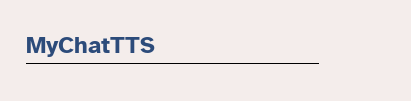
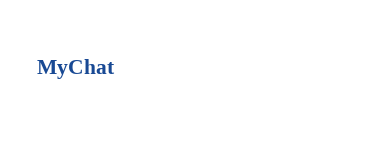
[26,37,155,57] MyChatTTS -> [37,59,115,79] MyChat

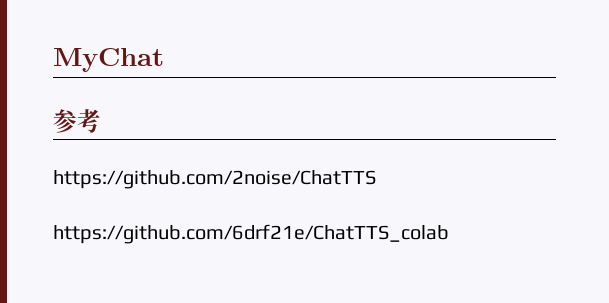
(115, 69) none -> [53,109,101,133] [53,170,376,189] [53,224,449,244] // 参考 // https://github.com/2noise/ChatTTS // https://github.com/6drf21e/ChatTTS_colab

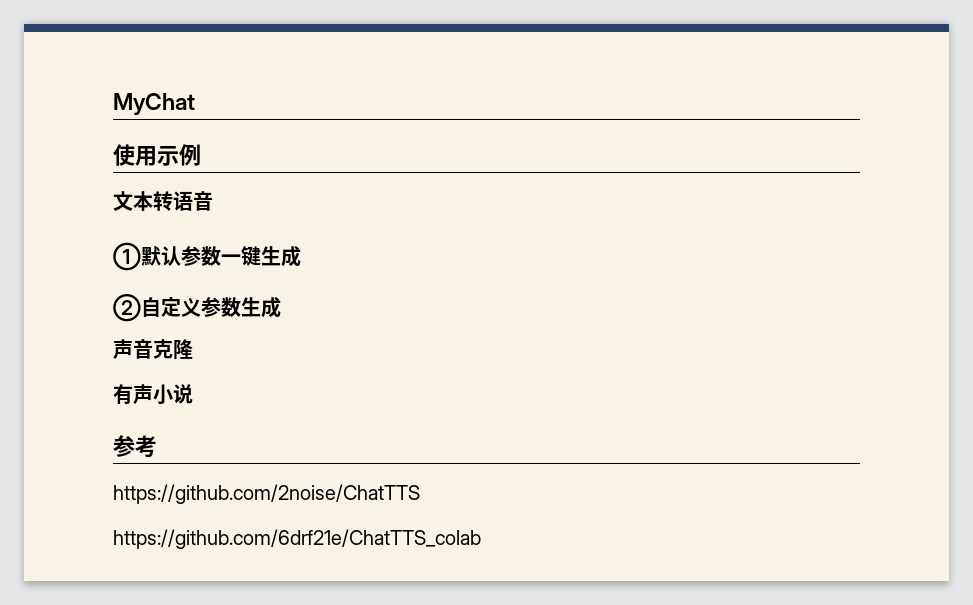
(164, 60) none -> [113,144,201,166] [113,191,213,211] [113,242,301,271] [113,294,281,322] [113,339,193,360] [113,384,193,405] // 使用示例 // 文本转语音 // ①默认参数一键生成 // ②自定义参数生成 // 声音克隆 // 有声小说

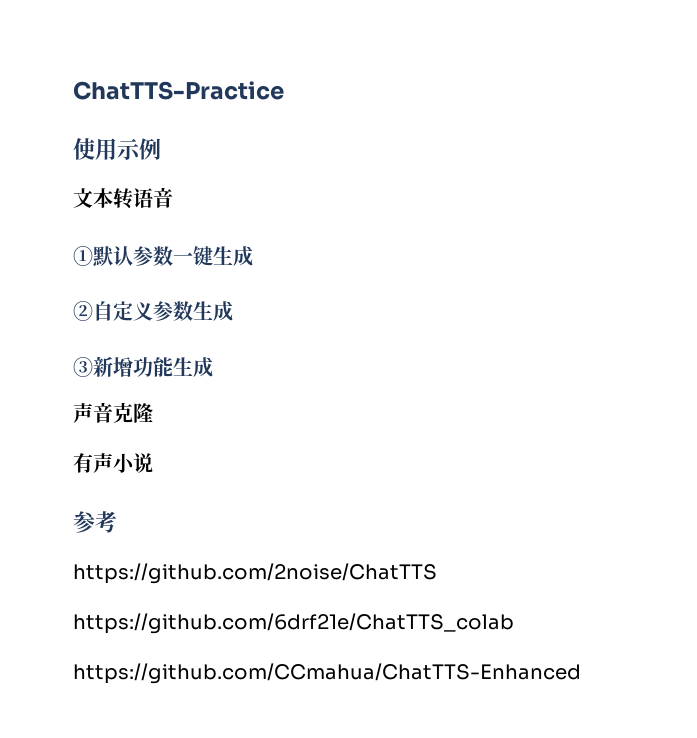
[113,93,195,115] MyChat -> [73,81,284,100] ChatTTS-Practice
(281, 307) none -> [73,356,213,377] // ③新增功能生成
(481, 539) none -> [73,663,581,684] // https://github.com/CCmahua/ChatTTS-Enhanced

